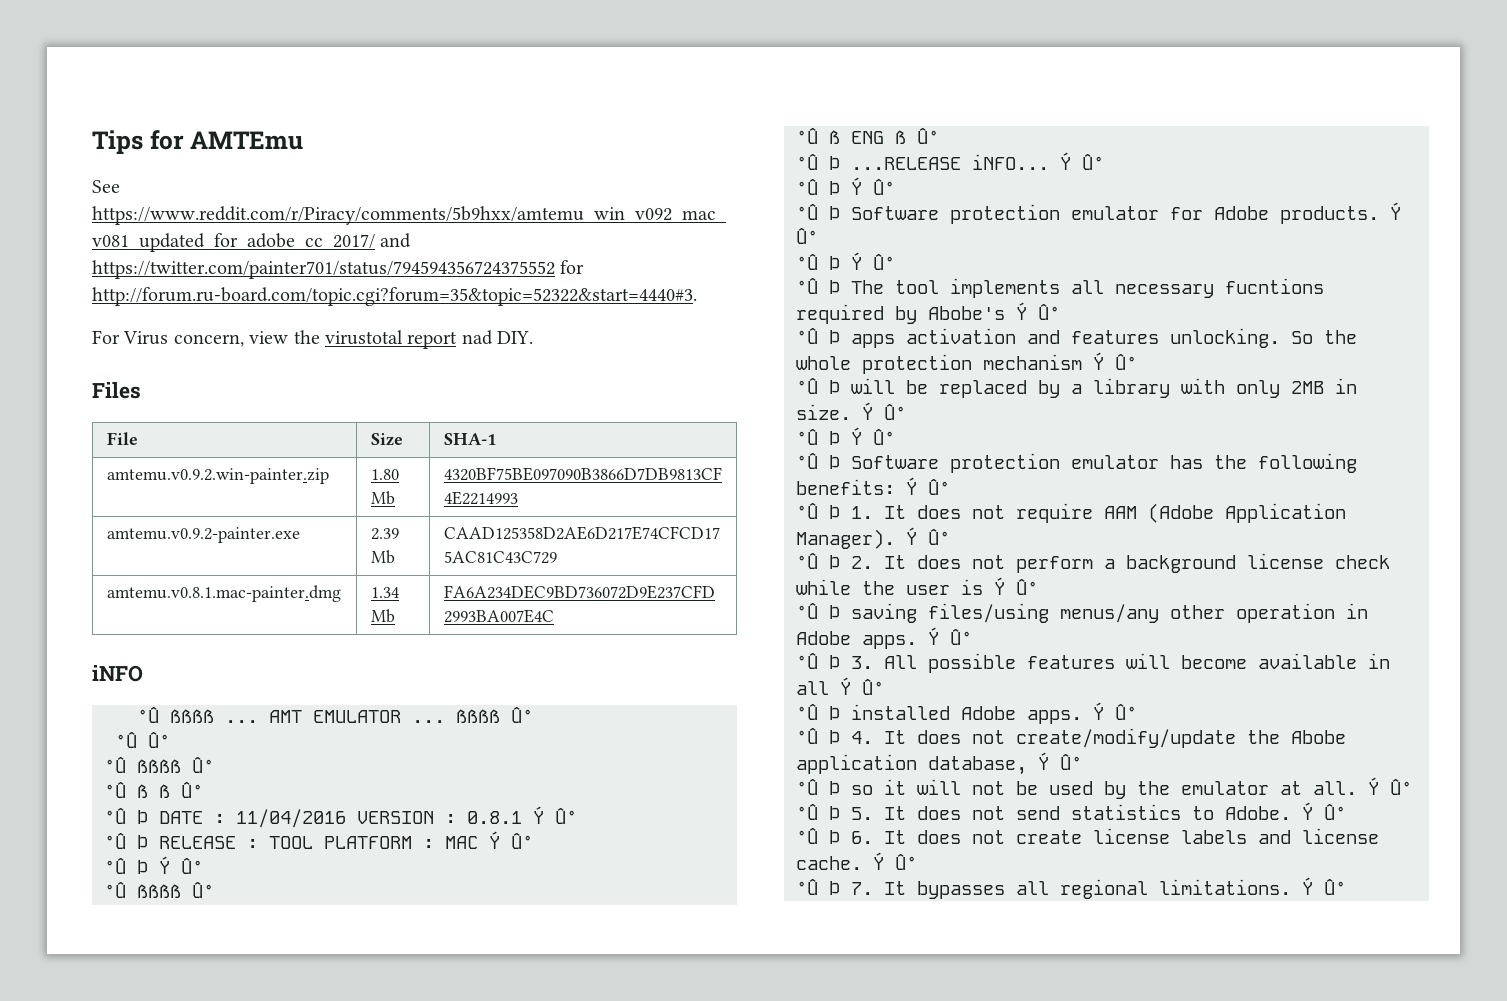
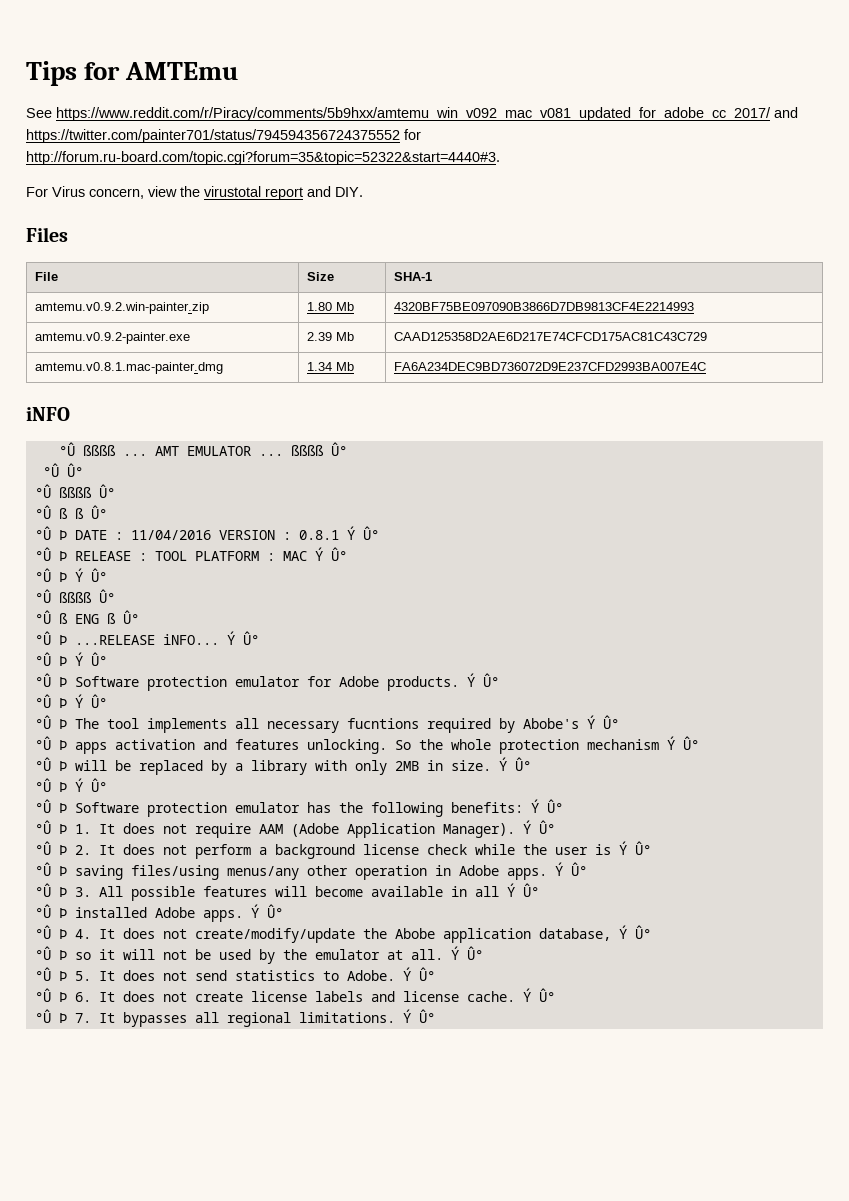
[461,330,493,345] nad -> [307,186,331,197] and

